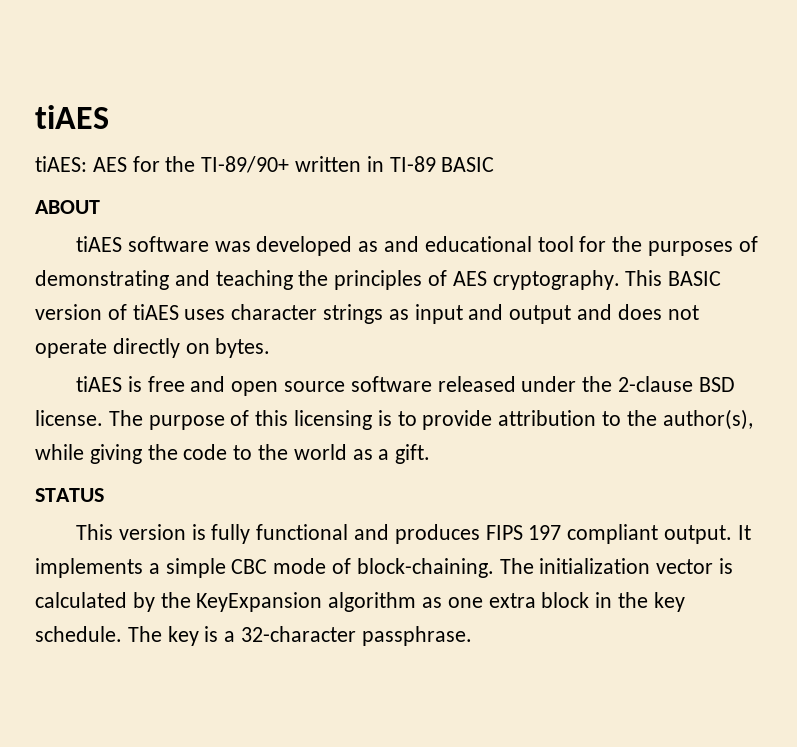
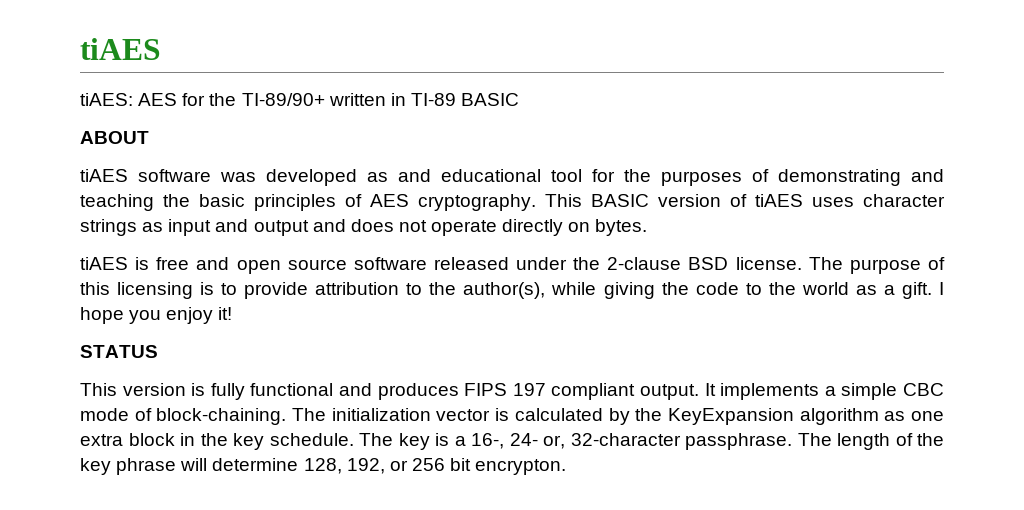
(329, 278) none -> [199,194,245,207] basic
(431, 454) none -> [939,282,945,295] [80,307,233,324] I hope you enjoy it!
[241,626,472,646] 32-character passphrase. -> [471,433,944,450] [80,458,567,475] 16-, 24- or, 32-character passphrase. The length of the key phrase will determine 128, 192, or 256 bit encrypton.

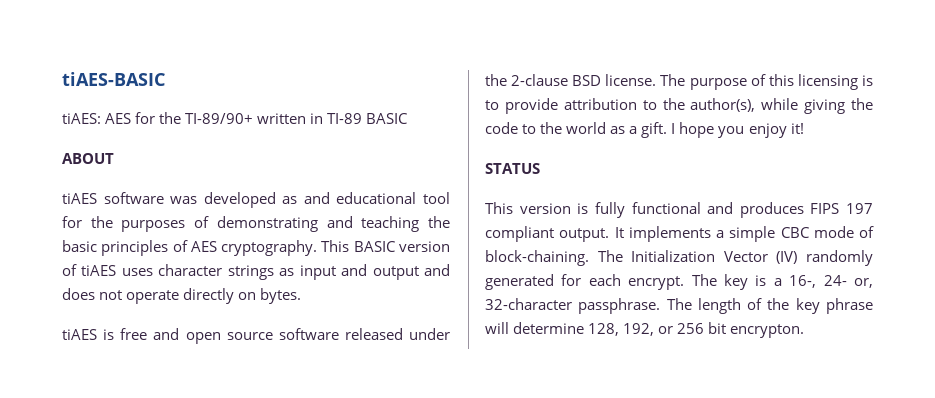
[80,38,161,60] tiAES -> [62,72,165,86] tiAES-BASIC
[331,408,945,425] [80,433,354,450] initialization vector is calculated by the KeyExpansion algorithm as one extra block in the key schedule. -> [631,250,873,266] [485,274,685,290] Initialization Vector (IV) randomly generated for each encrypt.

